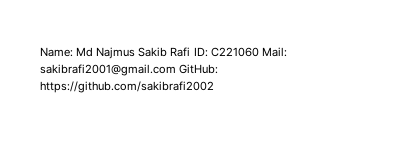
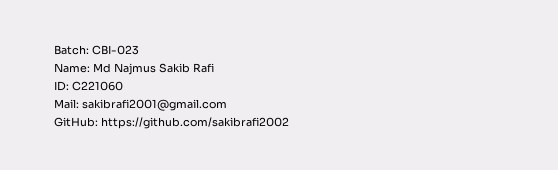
(40, 52) none -> [54,45,139,55] Batch: CBI-023 //
(191, 52) none -> (214, 68) //
(259, 52) none -> (123, 86) //
(176, 70) none -> (227, 105) //

